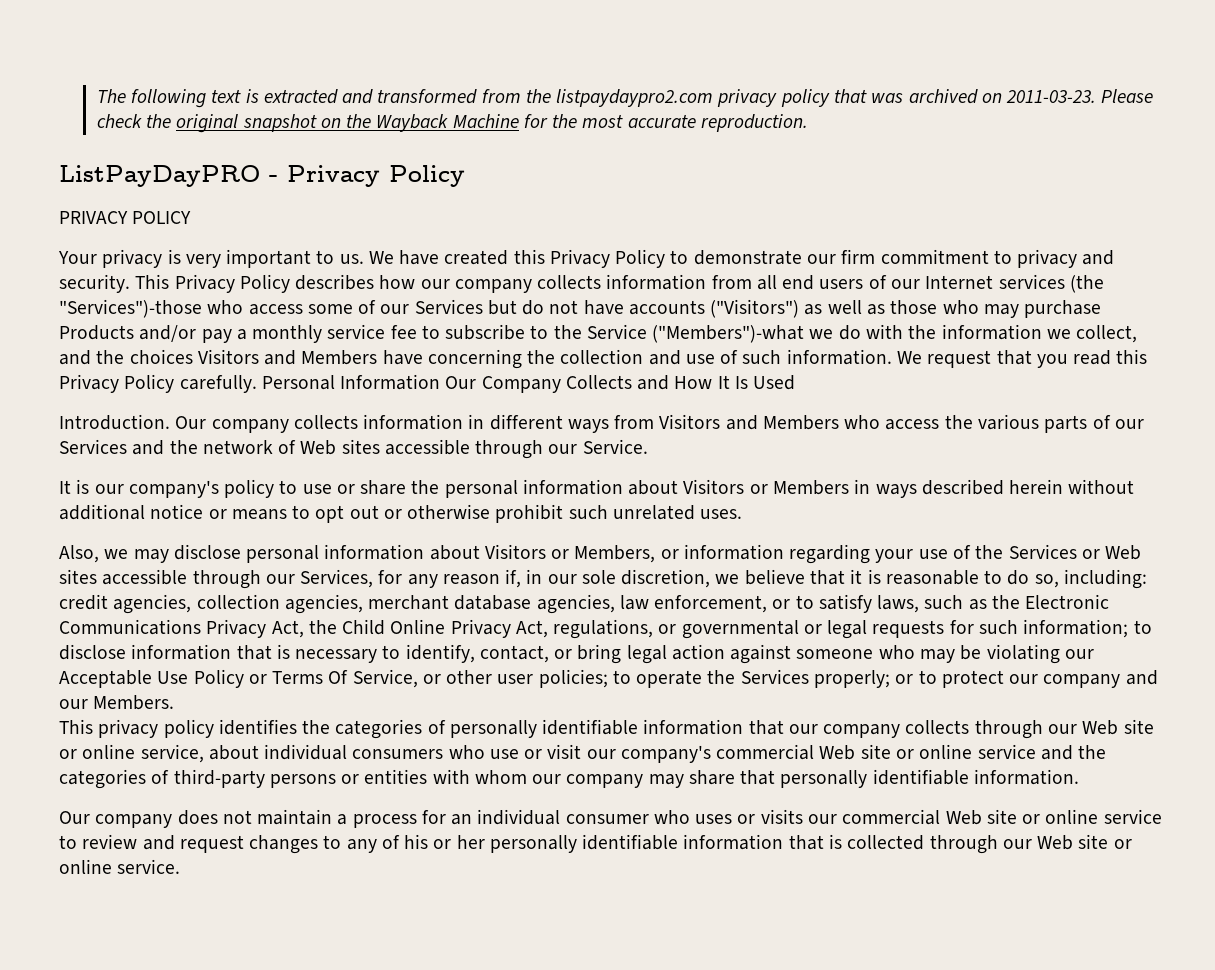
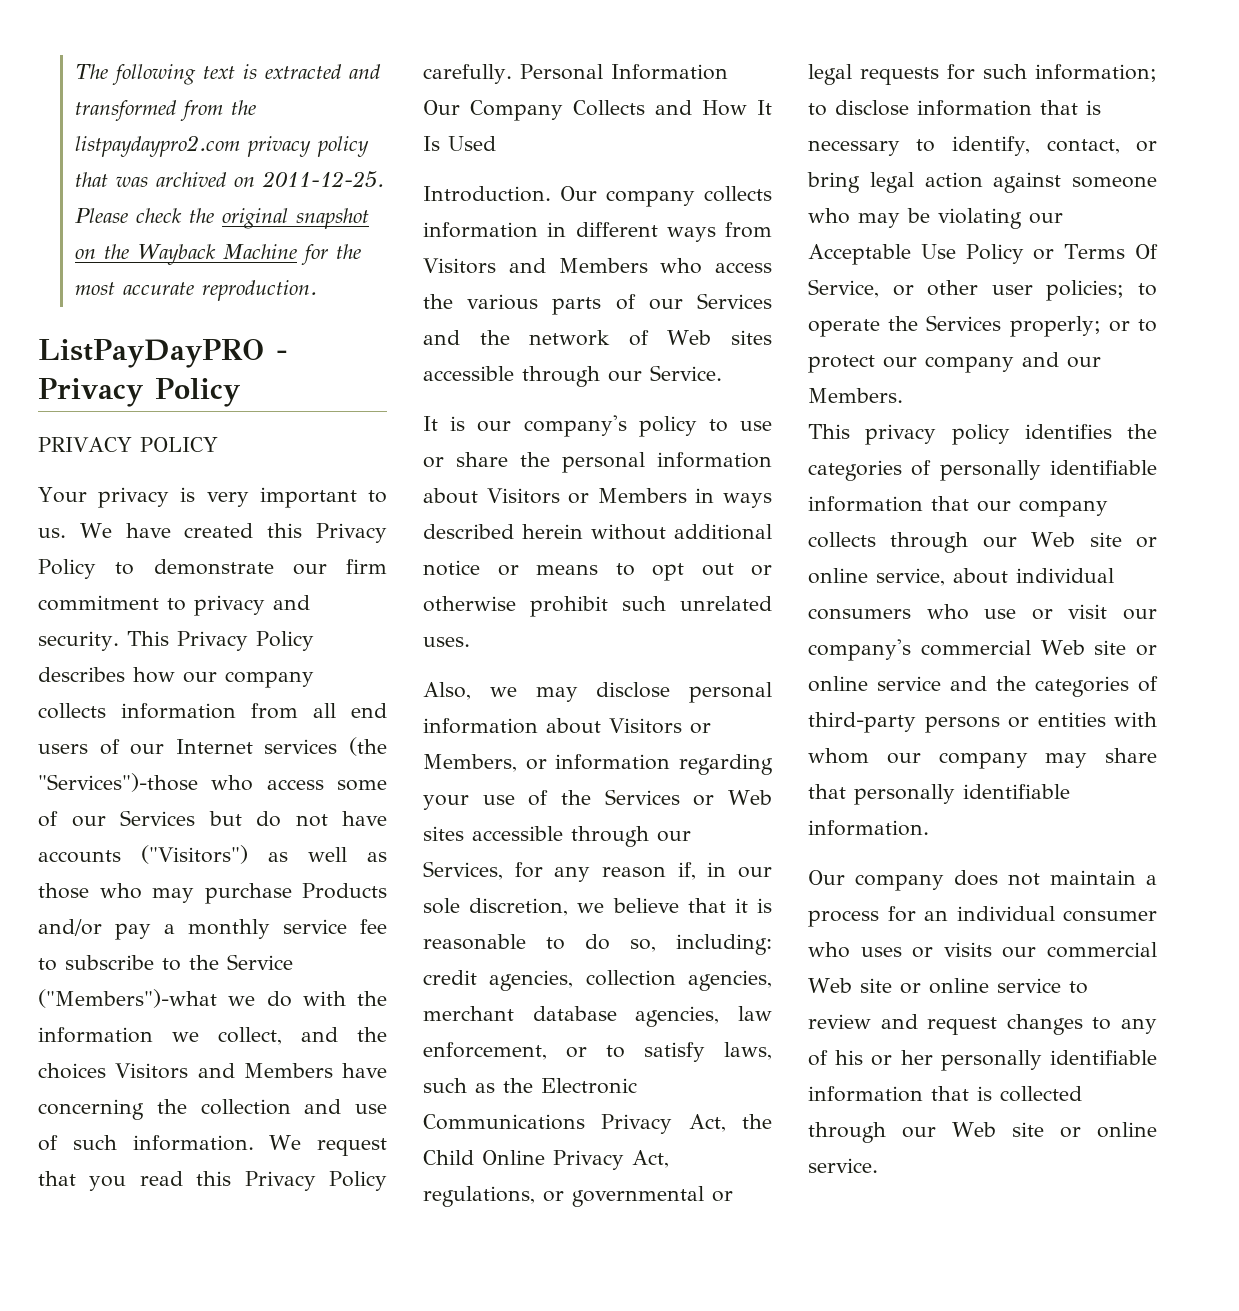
[1006,90,1097,103] 2011-03-23. -> [262,171,385,188] 2011-12-25.

